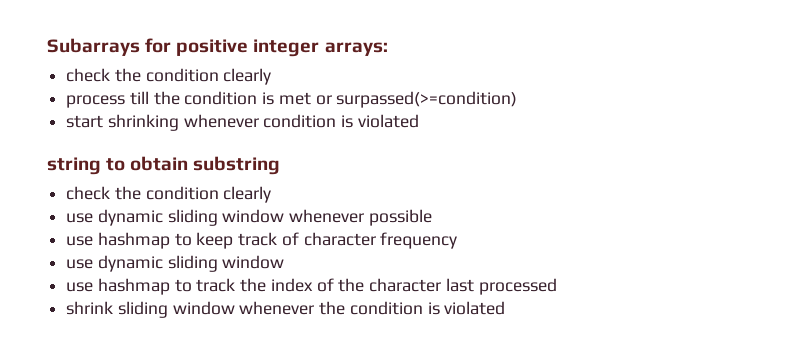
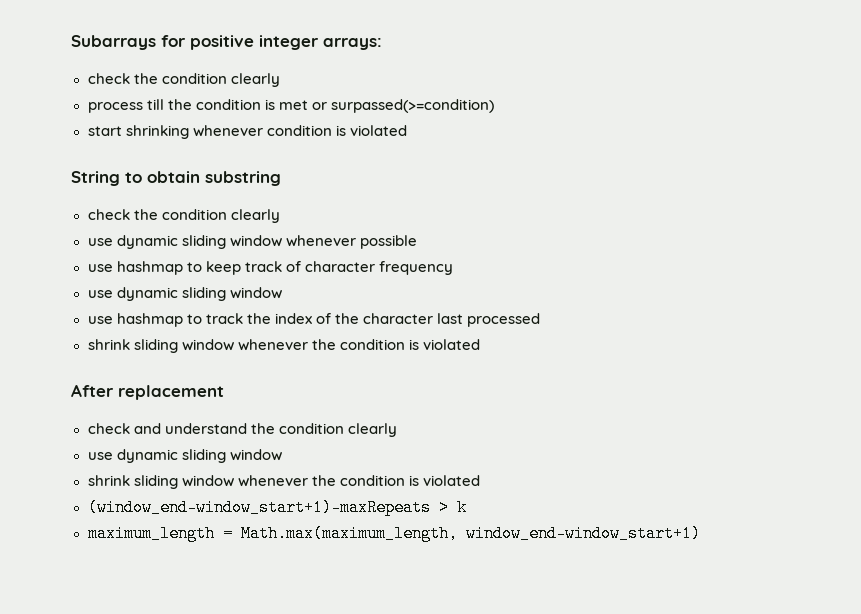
[47,157,101,175] string -> [71,171,120,186] String
(506, 308) none -> [71,384,224,400] [87,423,397,437] [87,449,282,463] [87,475,480,489] [87,499,467,516] [87,525,701,542] // After replacement // check and understand the condition clearly // use dynamic sliding window // shrink sliding window whenever the condition is violated // (window_end-window_start+1)-maxRepeats > k // maximum_length = Math.max(maximum_length, window_end-window_start+1)

